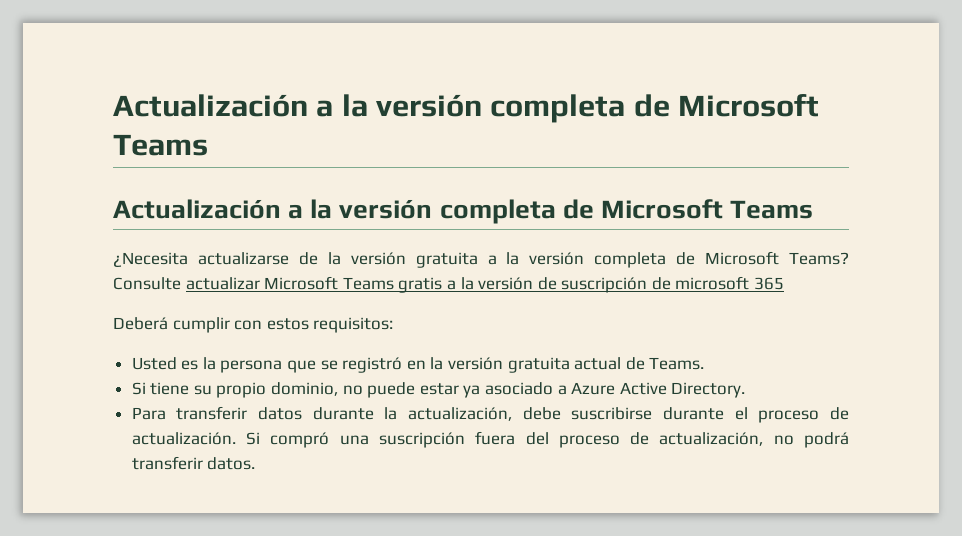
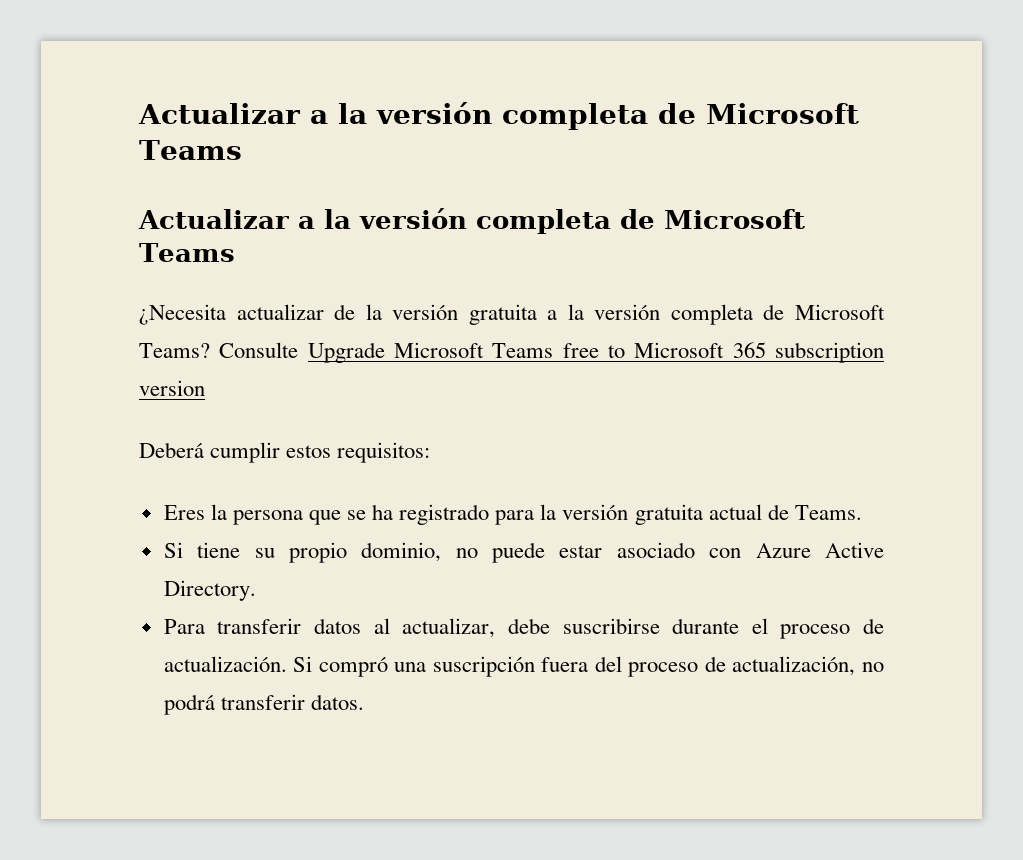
[113,94,820,123] [113,134,208,156] [113,199,281,219] Actualización a la versión completa de Microsoft Teams // Actualización -> [138,102,859,130] [139,140,242,160] [138,209,289,229] Actualizar a la versión completa de Microsoft Teams // Actualizar
[197,252,289,265] actualizarse -> [236,304,324,320] actualizar
[185,276,750,293] actualizar Microsoft Teams gratis a la versión de suscripción de microsoft -> [307,342,725,363] Upgrade Microsoft Teams free to Microsoft
(785, 283) none -> [775,342,884,363] [139,380,205,396] subscription version
[234,320,263,330] con -> (281, 452) none
[131,357,199,370] Usted es -> [163,505,205,520] Eres
[342,357,426,373] registró en -> [372,504,535,525] ha registrado para
[463,382,567,398] ya asociado a -> [616,542,742,558] asociado con
[312,407,513,421] durante la actualización, -> [373,618,496,638] al actualizar,

